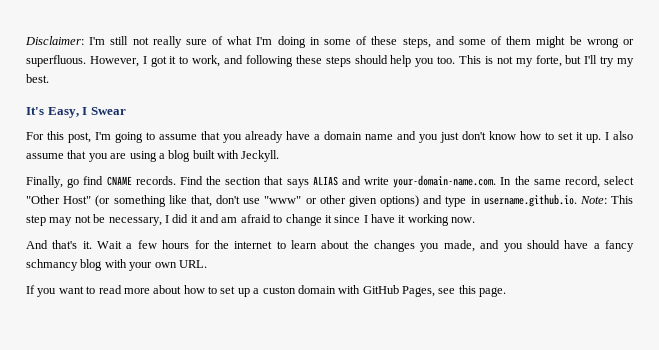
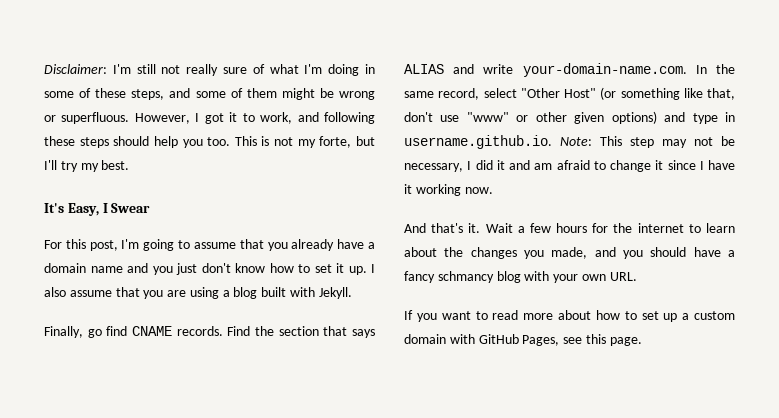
[241,150,280,162] Jeckyll. -> [318,287,352,299] Jekyll.
[262,286,296,294] custon -> [694,311,735,320] custom

